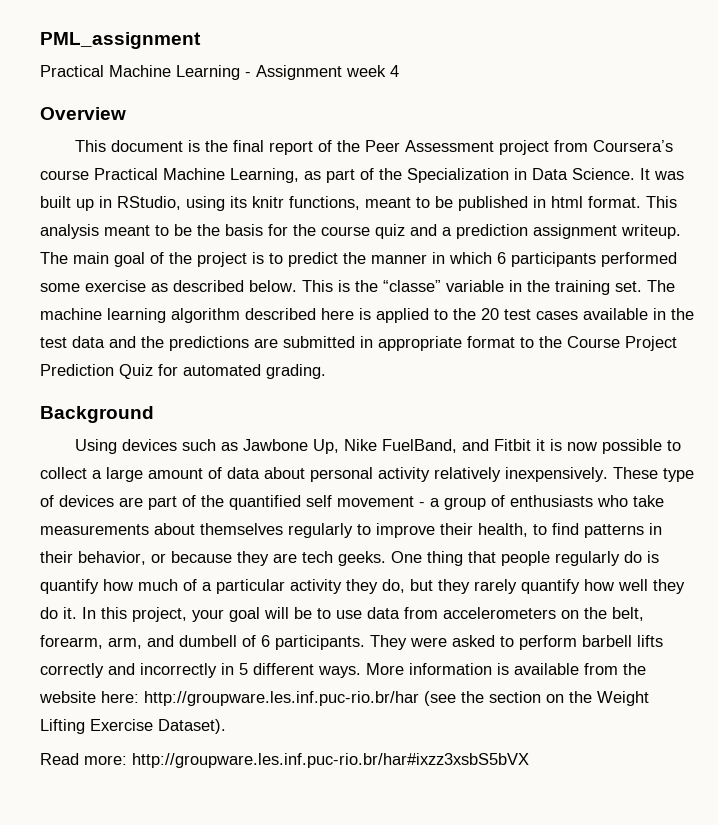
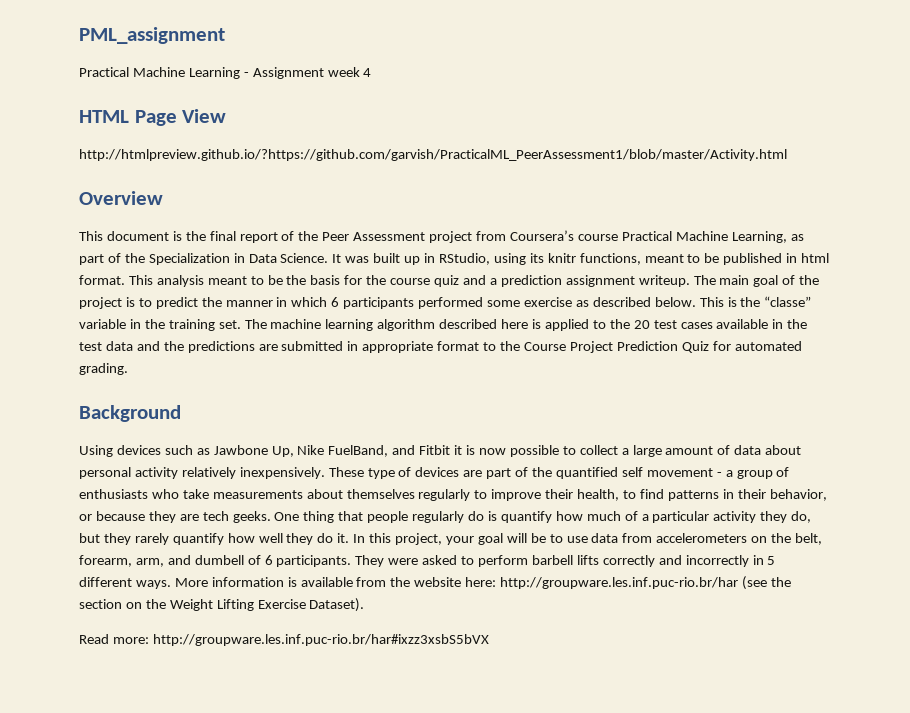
(399, 71) none -> [79,109,227,126] [79,149,787,161] // HTML Page View // http://htmlpreview.github.io/?https://github.com/garvish/PracticalML_PeerAssessment1/blob/master/Activity.html

